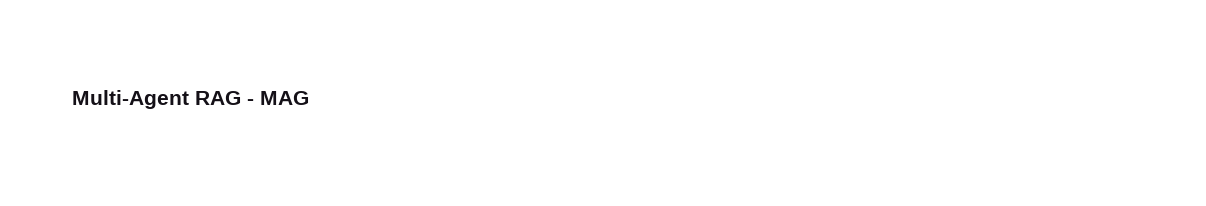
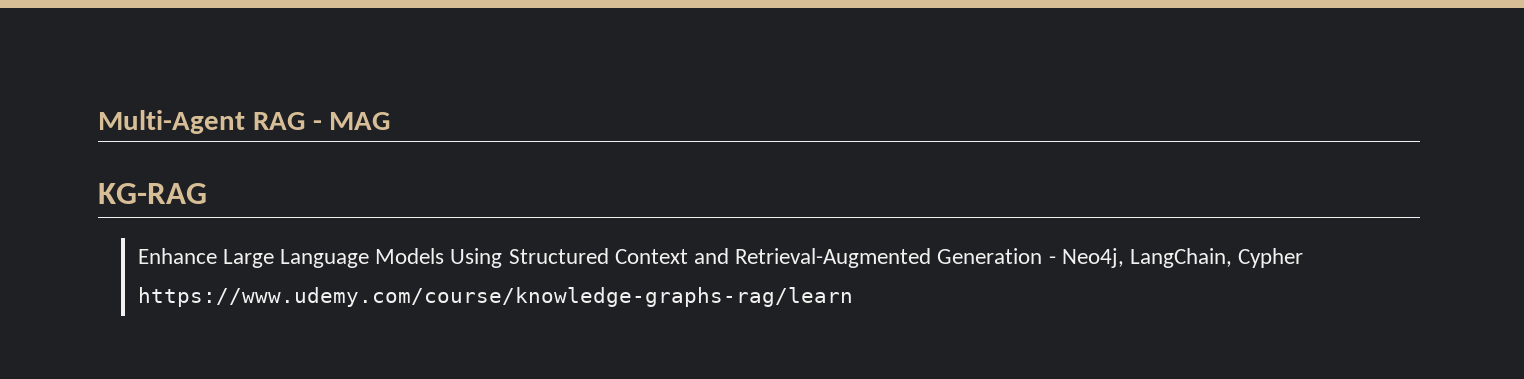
(309, 98) none -> [98,183,207,204] [137,248,1304,268] [137,287,853,307] // KG-RAG // Enhance Large Language Models Using Structured Context and Retrieval-Augmented Generation - Neo4j, LangChain, Cypher https://www.udemy.com/course/knowledge-graphs-rag/learn

